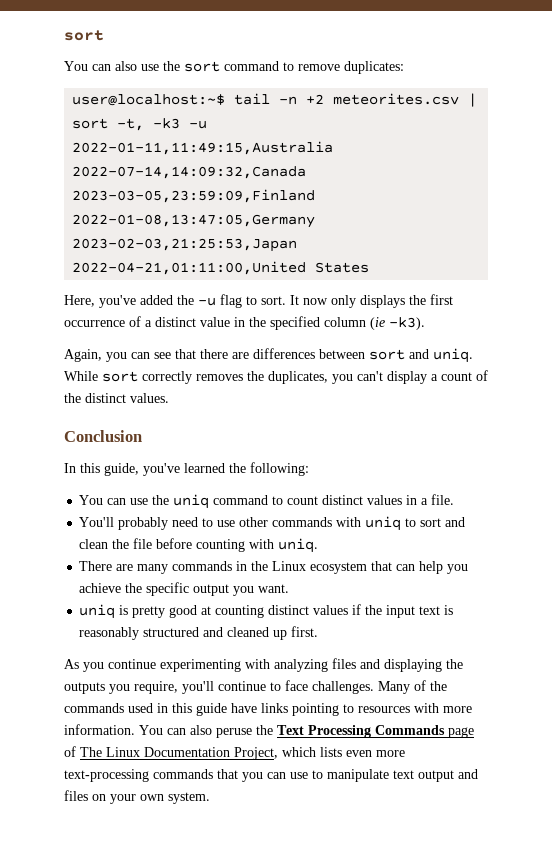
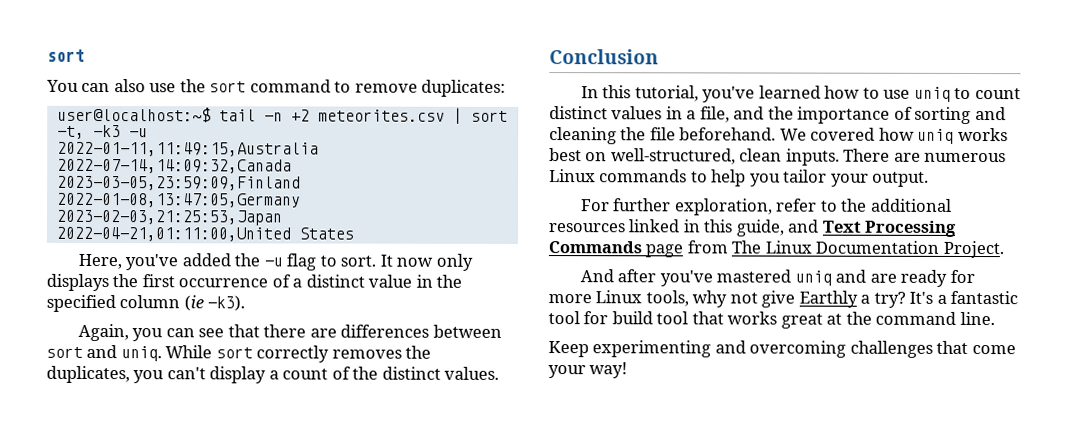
[104,463,139,476] guide, -> [634,85,699,102] tutorial,
[229,462,309,476] [79,494,269,509] the following: // You can use the uniq command -> [824,85,951,102] how to use uniq
[431,494,455,505] [79,516,466,531] [79,538,319,553] [79,561,469,574] [79,582,290,596] [79,604,454,619] [79,626,319,640] [64,658,463,672] [64,680,447,694] [64,703,472,716] [64,724,273,738] file. // You'll probably need to use other commands with uniq to sort and clean the file before counting with uniq. // There are many commands in the Linux ecosystem that can help you achieve the specific output you want. // uniq is pretty good at counting distinct values if the input text is reasonably structured and cleaned up first. // As you continue experimenting with analyzing files and displaying the outputs you require, you'll continue to face challenges. Many of the commands used in this guide have links pointing to resources with more information. You can also peruse the -> [699,106,1006,124] [549,127,1008,145] [549,148,1007,166] [549,169,930,187] [581,198,952,216] [548,219,819,237] file, and the importance of sorting and cleaning the file beforehand. We covered how uniq works best on well-structured, clean inputs. There are numerous Linux commands to help you tailor your output. // For further exploration, refer to the additional resources linked in this guide, and
[64,746,76,757] of -> [686,240,728,254] from
[234,747,405,760] [64,769,478,782] [64,790,210,804] Project, which lists even more text-processing commands that you can use to manipulate text output and files on your own system. -> [942,240,1004,259] [580,269,975,287] [548,290,1019,308] [548,311,995,329] [548,340,1016,358] [548,362,628,379] Project. // And after you've mastered uniq and are ready for more Linux tools, why not give Earthly a try? It's a fantastic tool for build tool that works great at the command line. // Keep experimenting and overcoming challenges that come your way!

